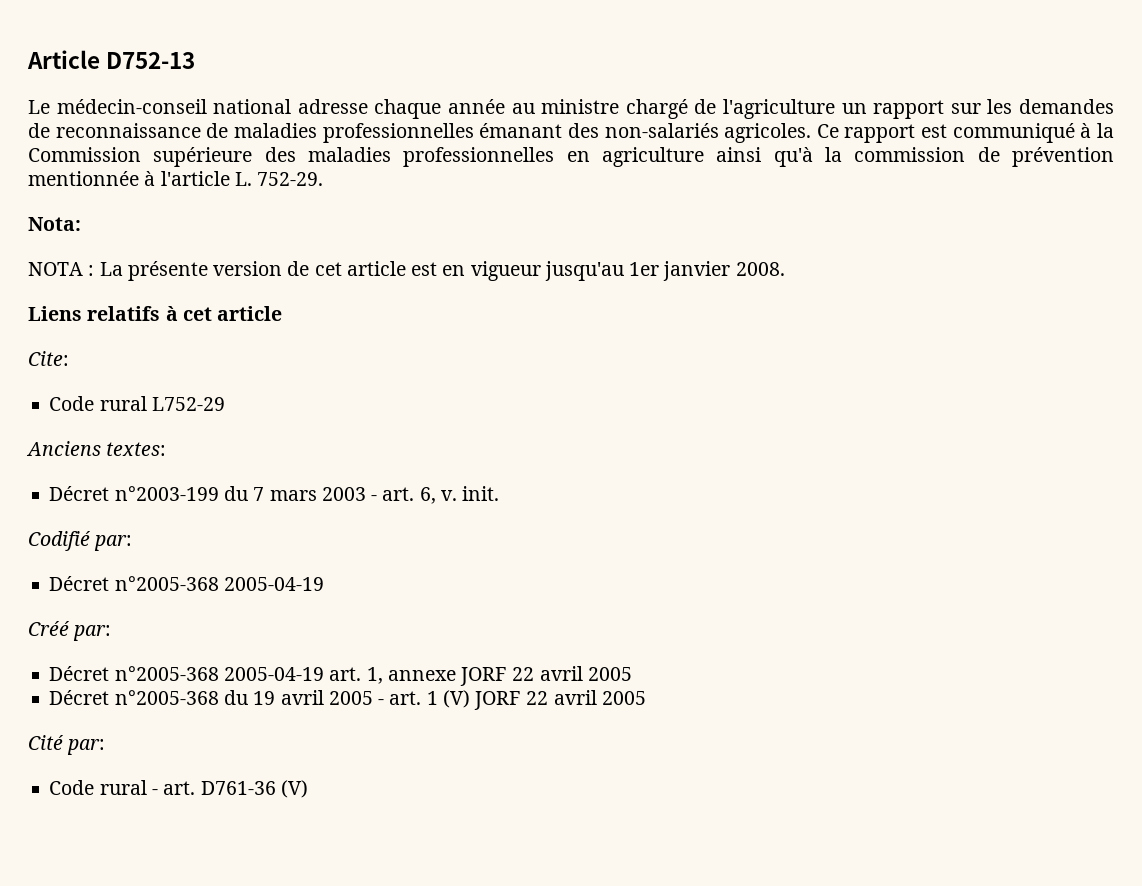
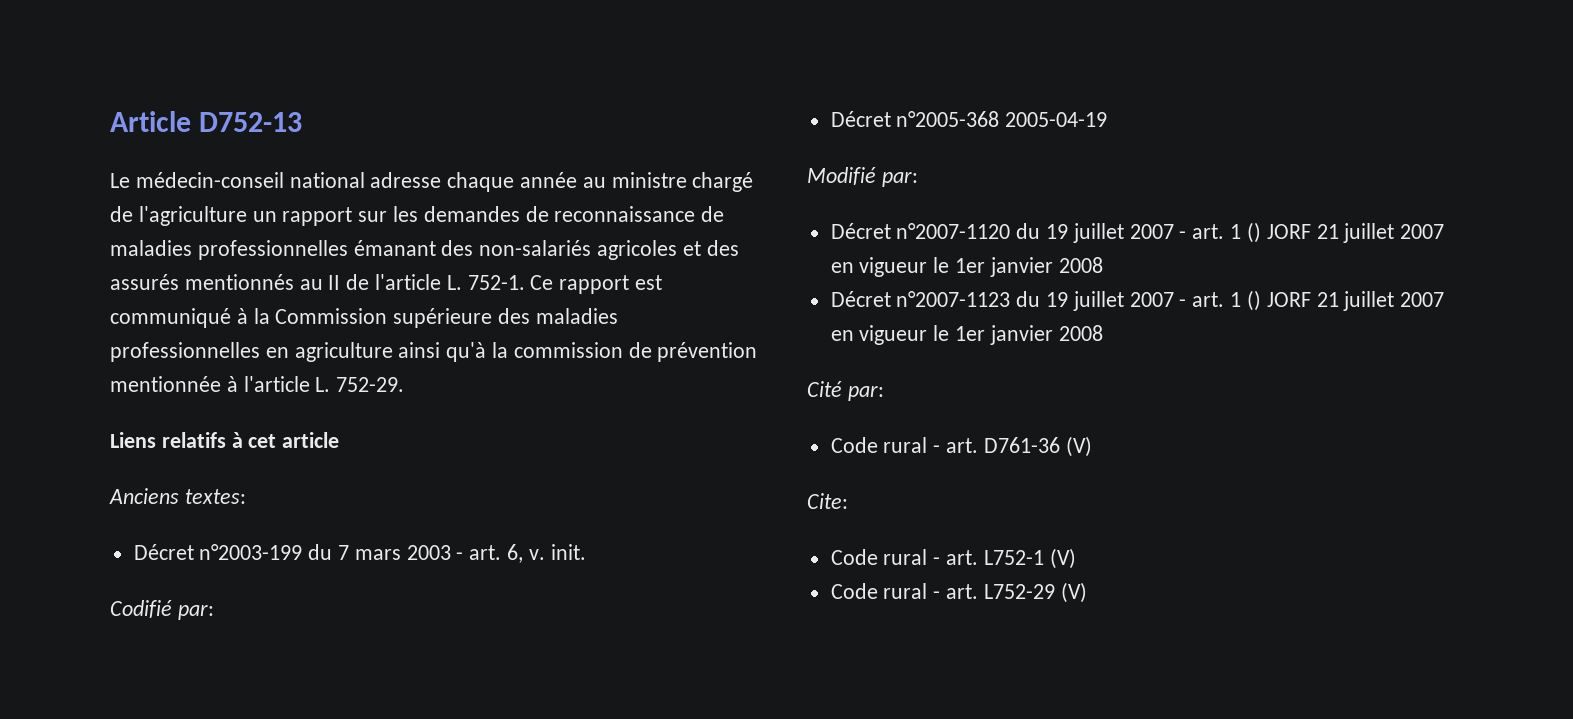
[724,123,812,143] agricoles. -> [597,240,739,260] [110,274,525,290] agricoles et des assurés mentionnés au II de l'article L. 752-1.
[28,217,81,231] [28,261,785,281] // Nota: // NOTA : La présente version de cet article est en vigueur jusqu'au 1er janvier 2008. -> (405, 384) none
[28,351,69,366] [49,396,225,411] // Cite: // Code rural L752-29 -> (340, 440) none
[28,621,112,641] [49,666,632,686] [49,690,646,710] Créé par: // Décret n°2005-368 2005-04-19 art. 1, annexe JORF 22 avril 2005 // Décret n°2005-368 du 19 avril 2005 - art. 1 (V) JORF 22 avril 2005 -> [807,167,918,187] [830,222,1445,243] [830,257,1103,277] [830,290,1445,311] [830,325,1103,345] Modifié par: // Décret n°2007-1120 du 19 juillet 2007 - art. 1 () JORF 21 juillet 2007 en vigueur le 1er janvier 2008 // Décret n°2007-1123 du 19 juillet 2007 - art. 1 () JORF 21 juillet 2007 en vigueur le 1er janvier 2008
(308, 789) none -> [807,493,848,509] [830,548,1076,569] [830,582,1087,603] // Cite: // Code rural - art. L752-1 (V) // Code rural - art. L752-29 (V)

